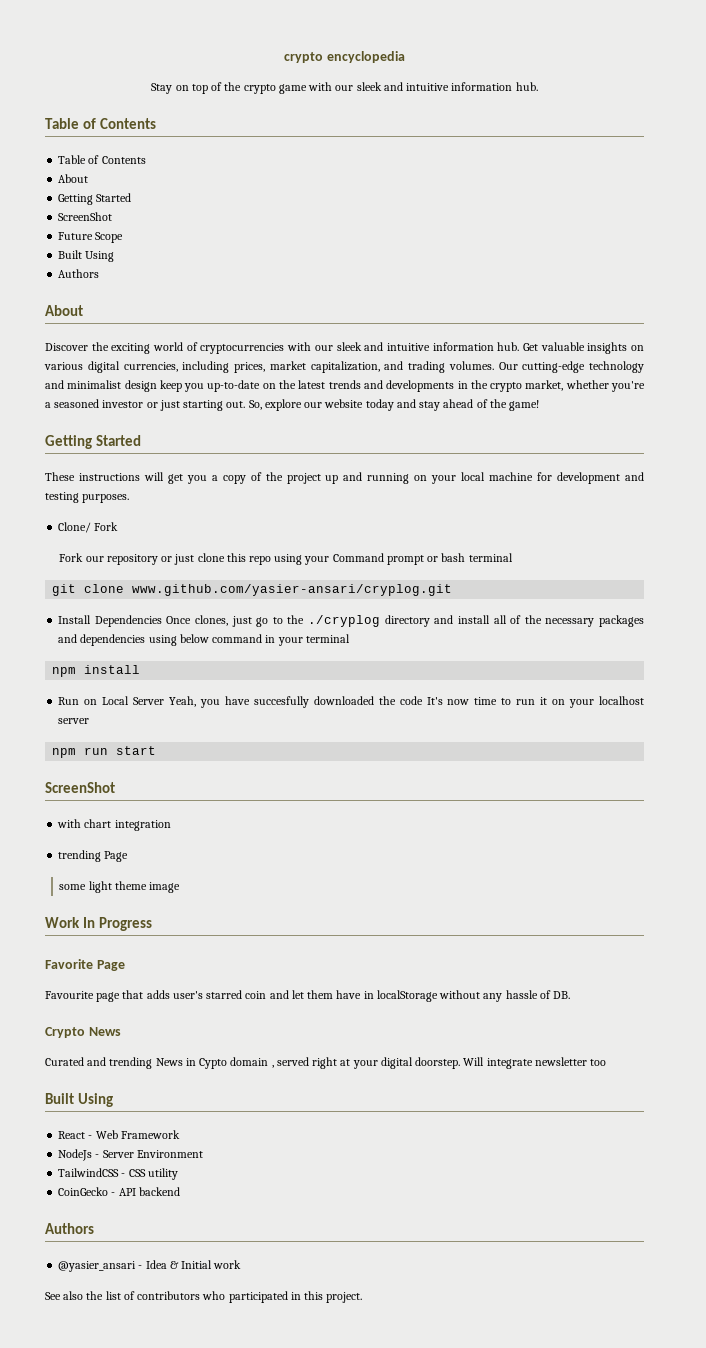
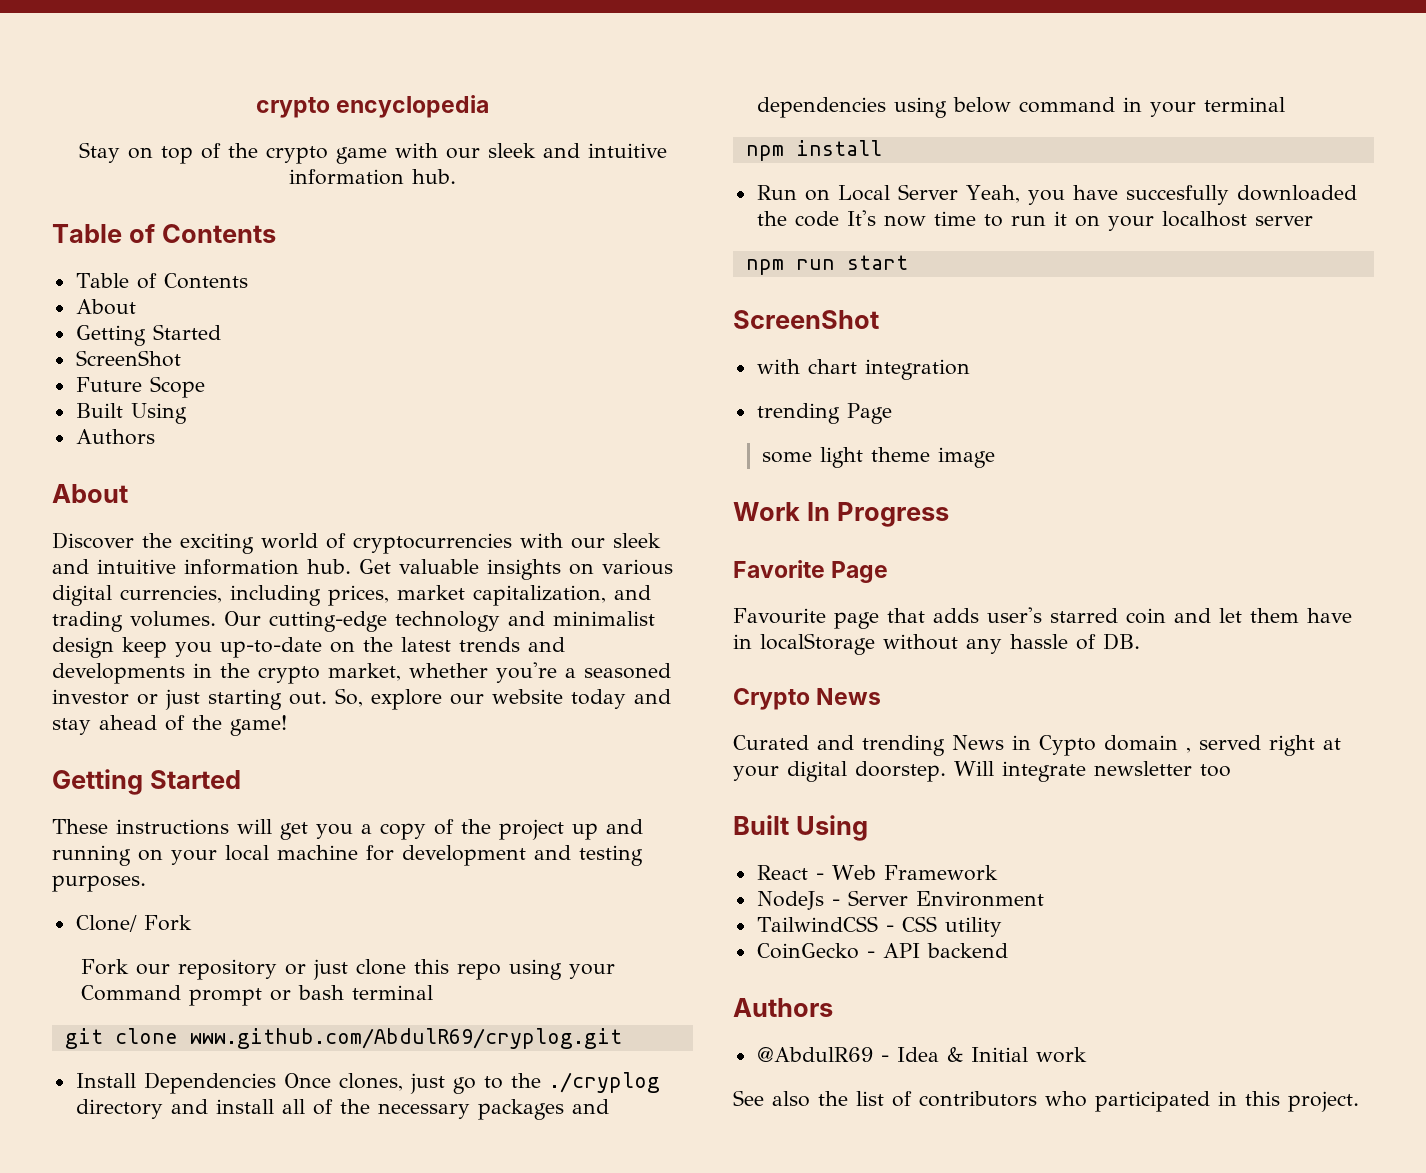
[132,584,453,596] www.github.com/yasier-ansari/cryplog.git -> [189,1028,622,1049] www.github.com/AbdulR69/cryplog.git
[58,1261,137,1272] @yasier_ansari -> [756,1047,873,1062] @AbdulR69

